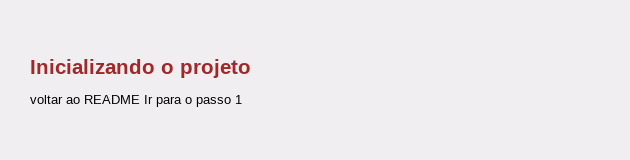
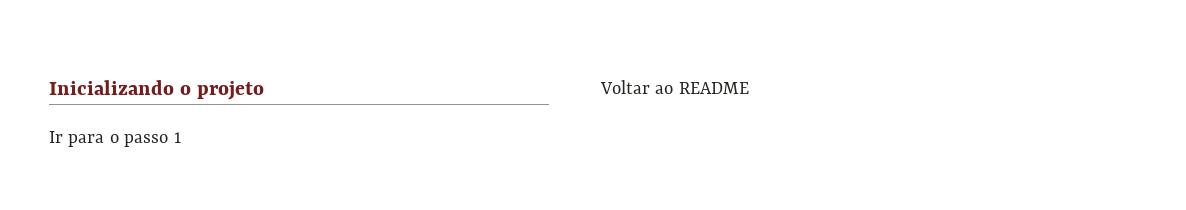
[30,95,140,104] voltar ao README -> (265, 90) none
(242, 99) none -> [600,80,749,94] // Voltar ao README

